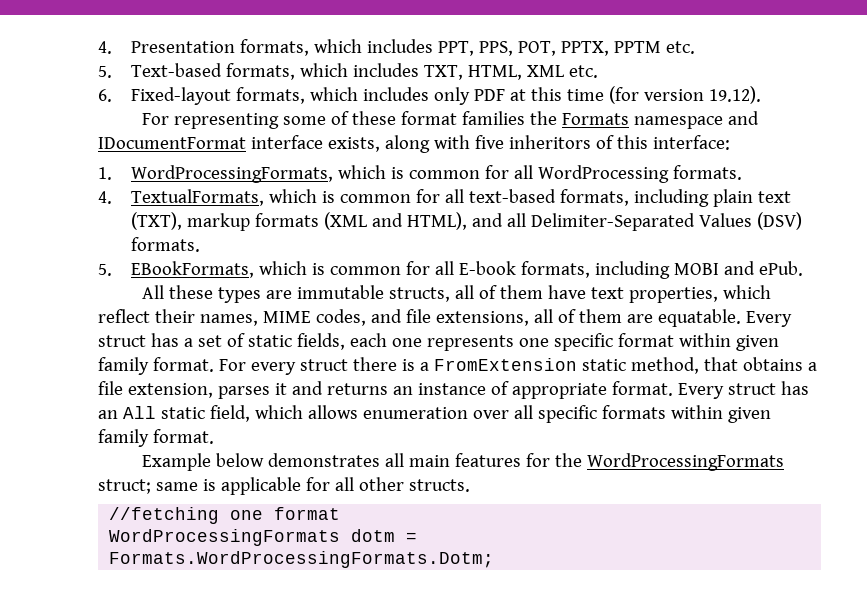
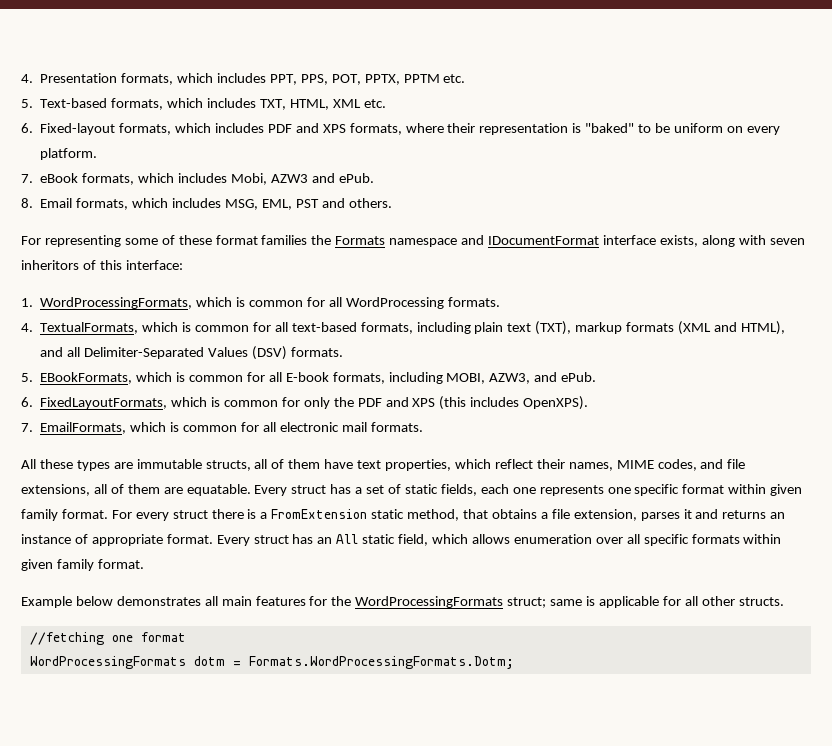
[434,86,762,105] only PDF at this time (for version 19.12). -> [267,123,780,135] [40,148,98,160] [21,173,374,185] [21,198,392,210] PDF and XPS formats, where their representation is "baked" to be uniform on every platform. // 7. eBook formats, which includes Mobi, AZW3 and ePub. // 8. Email formats, which includes MSG, EML, PST and others.
[474,135,504,149] five -> [769,238,805,245] seven
[674,261,804,276] MOBI and ePub. -> [446,372,597,384] [21,396,589,410] [21,422,423,434] MOBI, AZW3, and ePub. // 6. FixedLayoutFormats, which is common for only the PDF and XPS (this includes OpenXPS). // 7. EmailFormats, which is common for all electronic mail formats.

